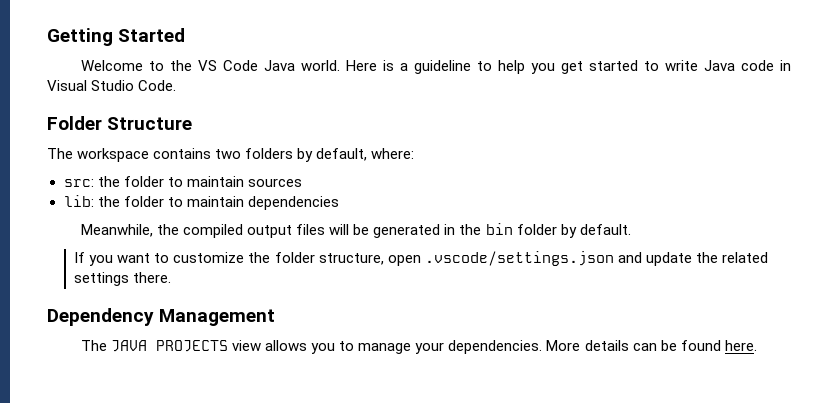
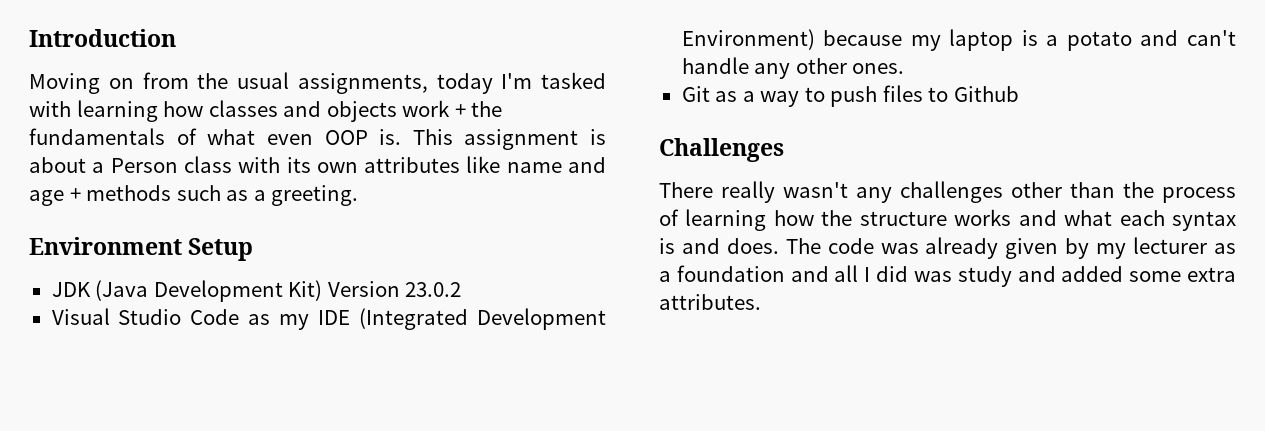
[47,28,186,46] [81,60,792,74] [47,80,177,91] [47,116,193,130] [47,148,415,162] [63,176,302,187] [63,195,339,210] [81,223,631,238] [74,251,768,266] [74,272,172,286] [47,308,276,326] [81,340,757,354] Getting Started // Welcome to the VS Code Java world. Here is a guideline to help you get started to write Java code in Visual Studio Code. // Folder Structure // The workspace contains two folders by default, where: // src: the folder to maintain sources // lib: the folder to maintain dependencies // Meanwhile, the compiled output files will be generated in the bin folder by default. // If you want to customize the folder structure, open .vscode/settings.json and update the related settings there. // Dependency Management // The JAVA PROJECTS view allows you to manage your dependencies. More details can be found here. -> [29,29,176,47] [29,72,606,94] [29,100,503,122] [29,128,606,150] [29,156,606,173] [29,185,359,206] [29,237,254,261] [51,280,462,302] [51,308,606,330] [681,29,1236,51] [681,57,905,79] [681,85,1019,107] [659,138,784,162] [659,181,1236,203] [659,209,1236,231] [659,237,1236,259] [659,265,1236,287] [659,294,761,310] Introduction // Moving on from the usual assignments, today I'm tasked with learning how classes and objects work + the fundamentals of what even OOP is. This assignment is about a Person class with its own attributes like name and age + methods such as a greeting. // Environment Setup // JDK (Java Development Kit) Version 23.0.2 // Visual Studio Code as my IDE (Integrated Development Environment) because my laptop is a potato and can't handle any other ones. // Git as a way to push files to Github // Challenges // There really wasn't any challenges other than the process of learning how the structure works and what each syntax is and does. The code was already given by my lecturer as a foundation and all I did was study and added some extra attributes.

